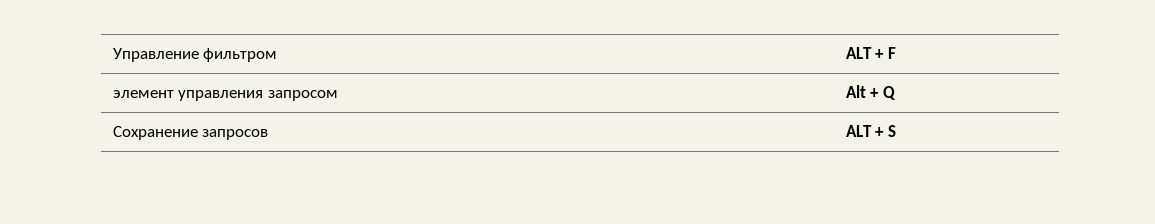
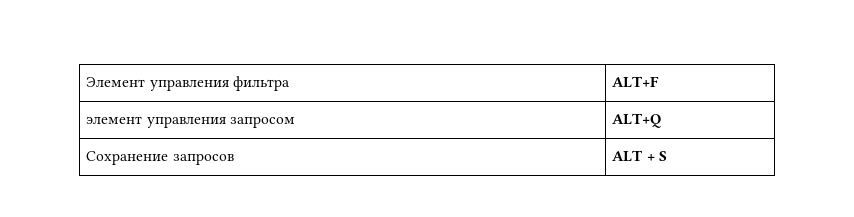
[112,48,278,62] [845,47,896,59] Управление фильтром | ALT + F -> [86,76,290,91] [612,76,660,88] Элемент управления фильтра | ALT+F
[845,85,896,100] Alt + Q -> [612,113,662,128] ALT+Q

